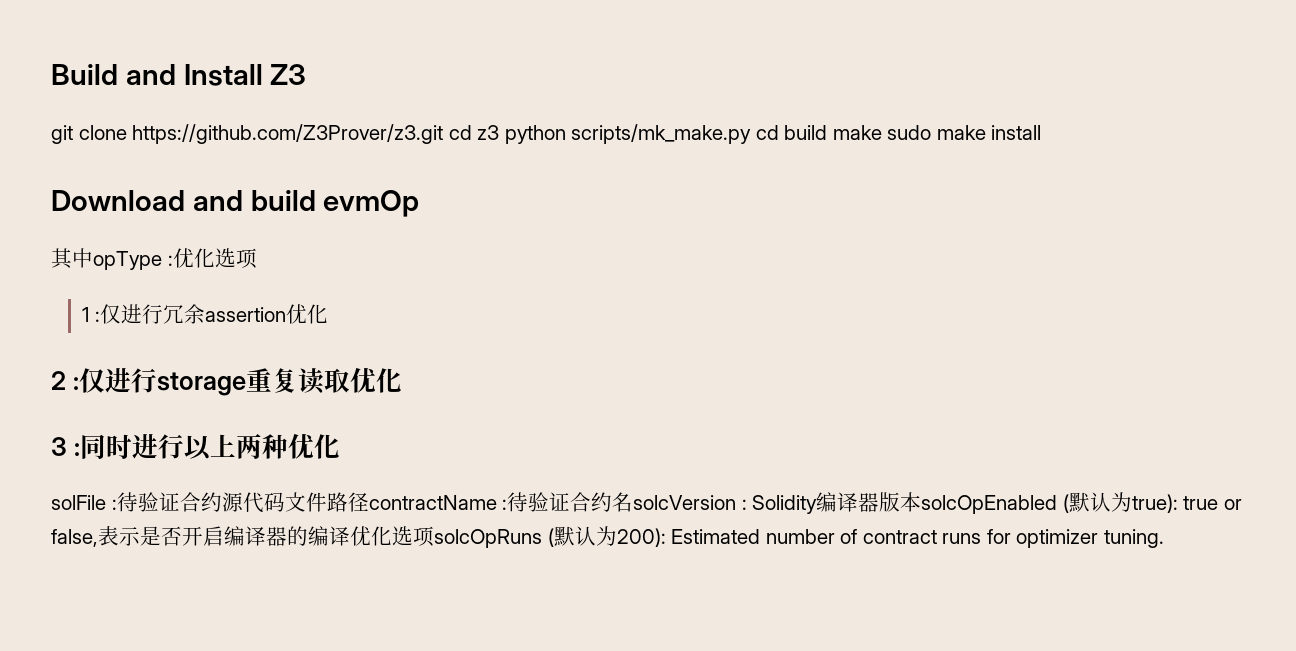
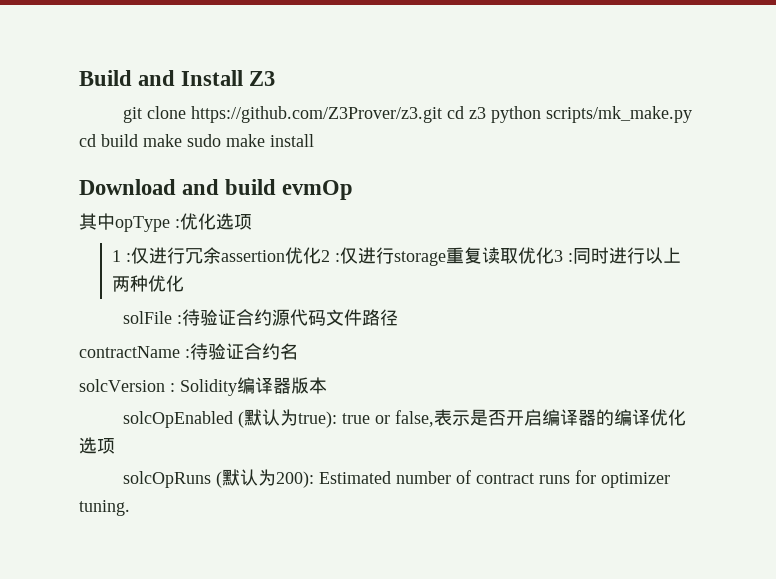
(328, 314) // -> (322, 255) none
(402, 380) // -> (555, 255) none
(369, 502) none -> (399, 317) //
(634, 502) none -> (298, 351) //
(922, 502) none -> (327, 385) //
(434, 536) none -> (115, 446) //

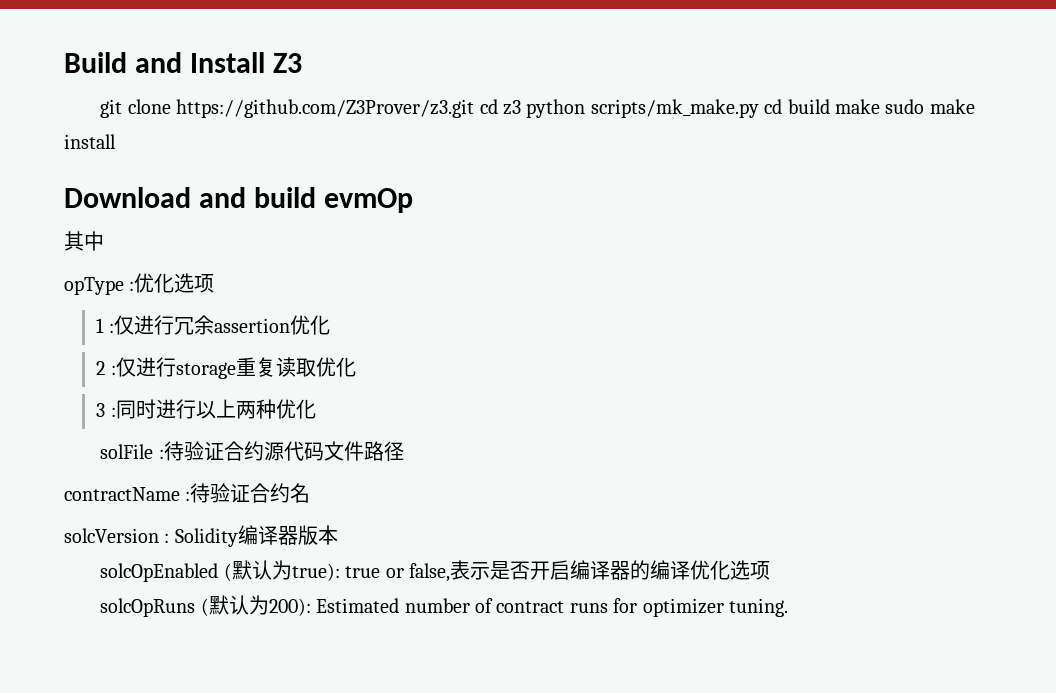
(115, 221) none -> (104, 241) //
(322, 255) none -> (330, 325) //
(555, 255) none -> (356, 367) //

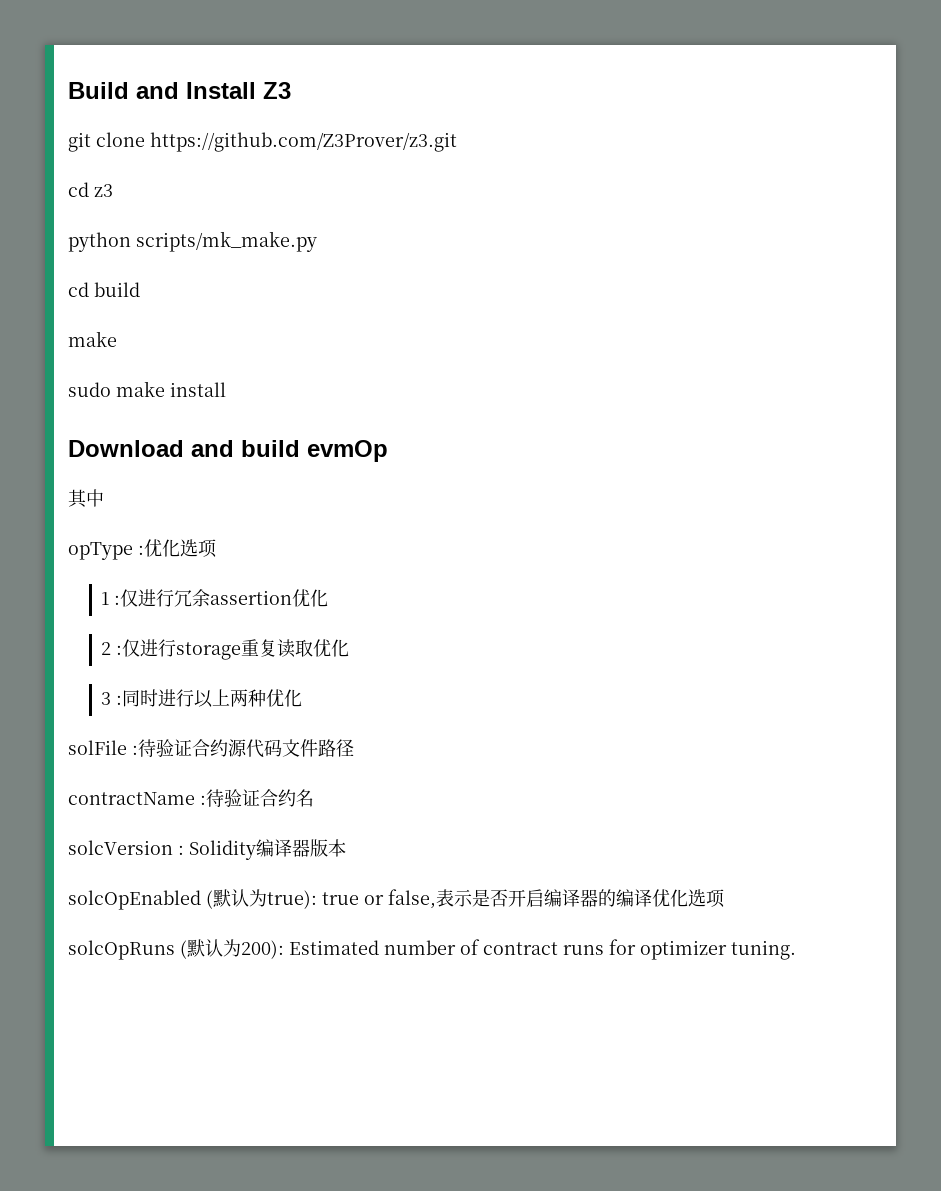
(475, 108) none -> (457, 142) //
(522, 107) none -> (113, 190) //
(759, 108) none -> (317, 241) //
[835,99,881,114] make -> [68,331,117,347] // make //

